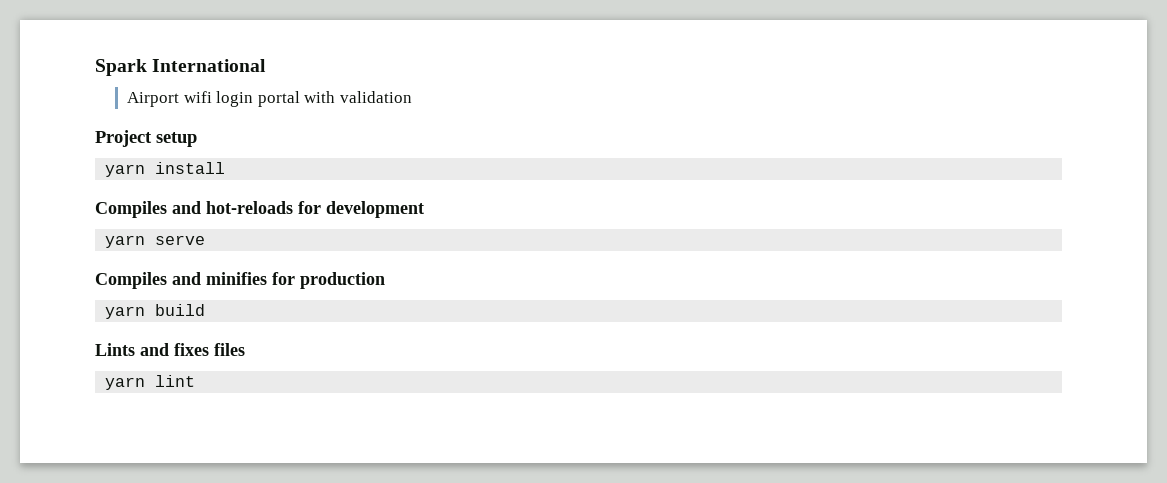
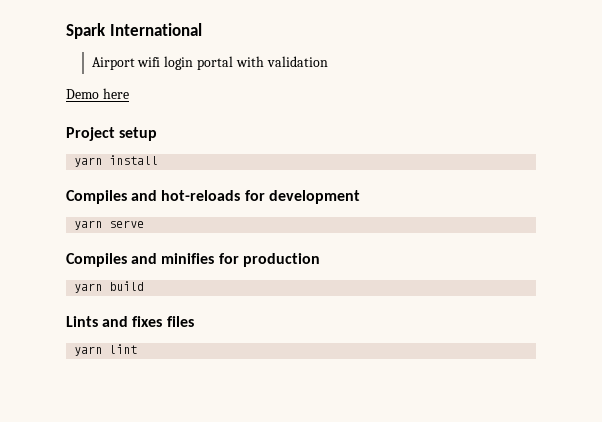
(413, 97) none -> [66,88,129,99] // Demo here

